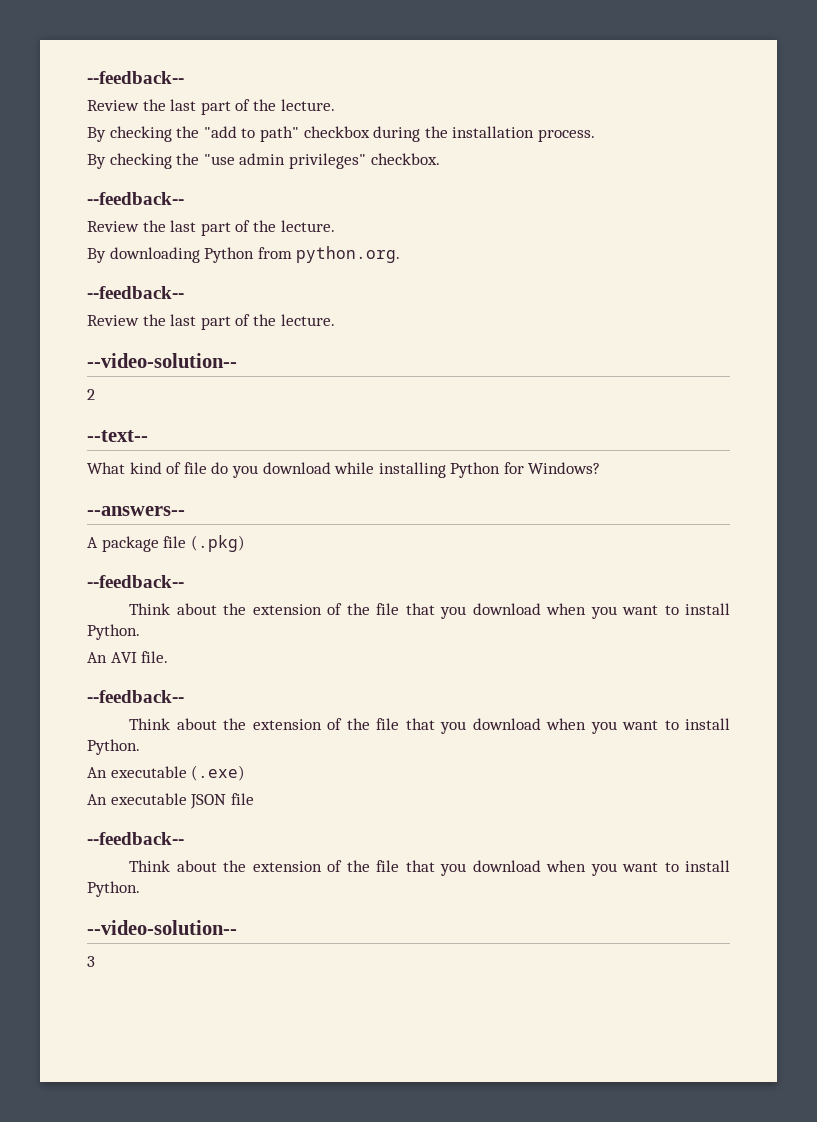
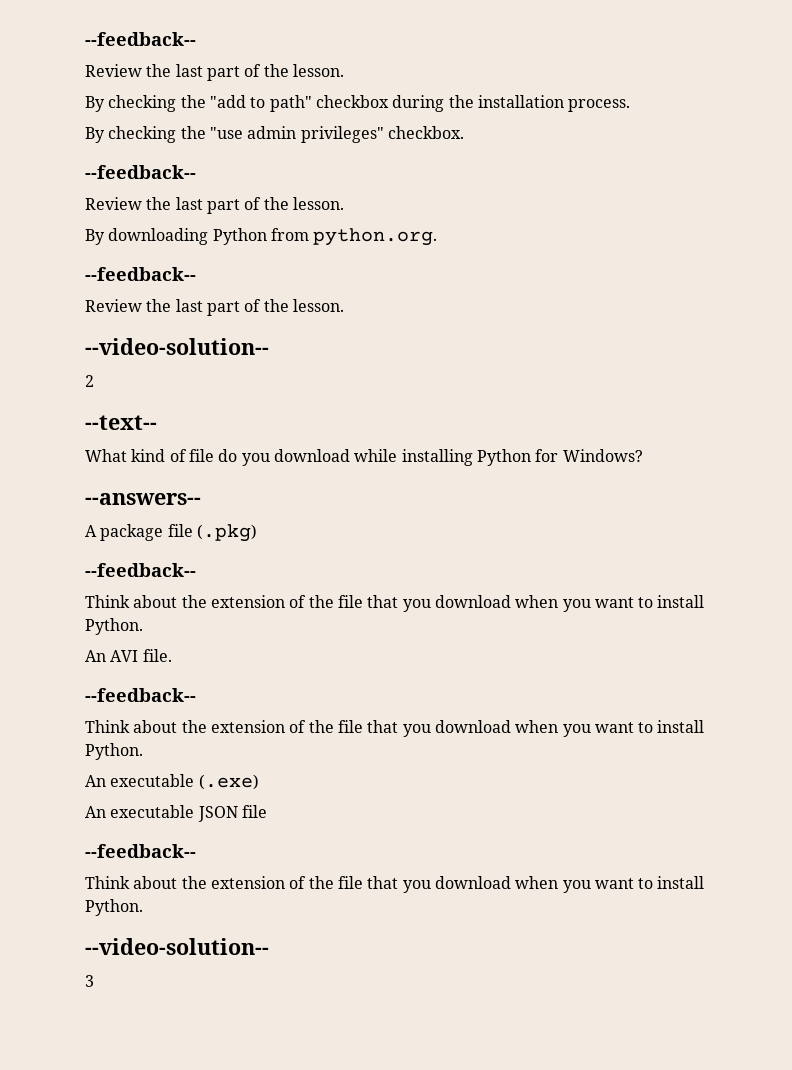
[87,71,184,84] [87,99,335,115] --feedback-- // Review the last part of the lecture. -> [85,32,196,46] [85,64,344,81] --feedback-- // Review the last part of the lesson.
[280,220,335,232] lecture. -> [292,197,344,210] lesson.
[280,314,335,326] lecture. -> [292,299,344,312] lesson.

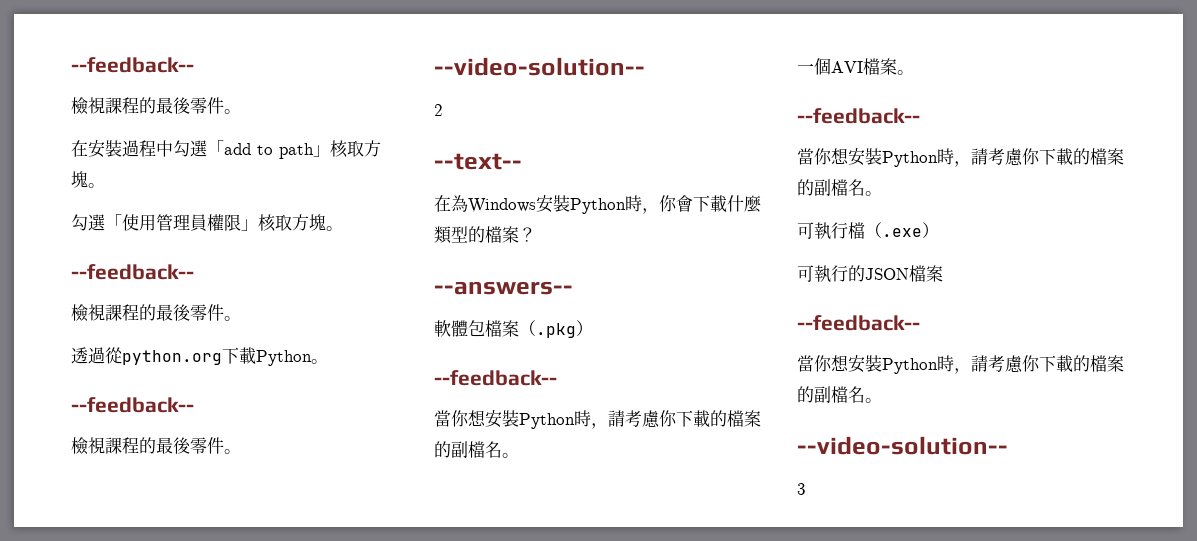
[85,32,196,46] [85,64,344,81] [85,95,631,112] [85,126,464,143] [85,165,196,179] [85,197,344,214] [85,228,438,246] [85,267,196,281] [85,299,344,316] [85,338,269,355] [85,375,94,387] [85,415,157,430] [85,449,643,466] [85,493,201,505] [85,524,257,542] [85,563,196,577] [85,595,705,612] [85,618,143,635] [85,649,172,662] [85,688,196,702] [85,720,705,737] [85,743,143,760] [85,774,259,790] [85,805,267,822] [85,844,196,858] [85,876,705,893] [85,899,143,916] --feedback-- // Review the last part of the lesson. // By checking the "add to path" checkbox during the installation process. // By checking the "use admin privileges" checkbox. // --feedback-- // Review the last part of the lesson. // By downloading Python from python.org. // --feedback-- // Review the last part of the lesson. // --video-solution-- // 2 // --text-- // What kind of file do you download while installing Python for Windows? // --answers-- // A package file (.pkg) // --feedback-- // Think about the extension of the file that you download when you want to install Python. // An AVI file. // --feedback-- // Think about the extension of the file that you download when you want to install Python. // An executable (.exe) // An executable JSON file // --feedback-- // Think about the extension of the file that you download when you want to install Python. -> [71,57,194,73] [71,97,241,115] [71,140,381,159] [71,171,105,188] [71,214,343,232] [71,264,194,280] [71,304,241,322] [71,347,328,366] [71,397,194,413] [71,437,241,455] [434,57,645,76] [434,104,443,116] [434,153,522,170] [434,195,761,214] [434,226,536,244] [434,281,573,295] [434,320,593,338] [434,370,557,386] [434,410,761,429] [434,441,519,458] [797,58,914,75] [797,108,920,124] [797,148,1124,167] [797,179,882,196] [797,222,939,239] [797,265,943,282] [797,315,920,331] [797,355,1124,374] [797,386,882,403] --feedback-- // 檢視課程的最後零件。 // 在安裝過程中勾選「add to path」核取方塊。 // 勾選「使用管理員權限」核取方塊。 // --feedback-- // 檢視課程的最後零件。 // 透過從python.org下載Python。 // --feedback-- // 檢視課程的最後零件。 // --video-solution-- // 2 // --text-- // 在為Windows安裝Python時，你會下載什麼類型的檔案？ // --answers-- // 軟體包檔案（.pkg） // --feedback-- // 當你想安裝Python時，請考慮你下載的檔案的副檔名。 // 一個AVI檔案。 // --feedback-- // 當你想安裝Python時，請考慮你下載的檔案的副檔名。 // 可執行檔（.exe） // 可執行的JSON檔案 // --feedback-- // 當你想安裝Python時，請考慮你下載的檔案的副檔名。

